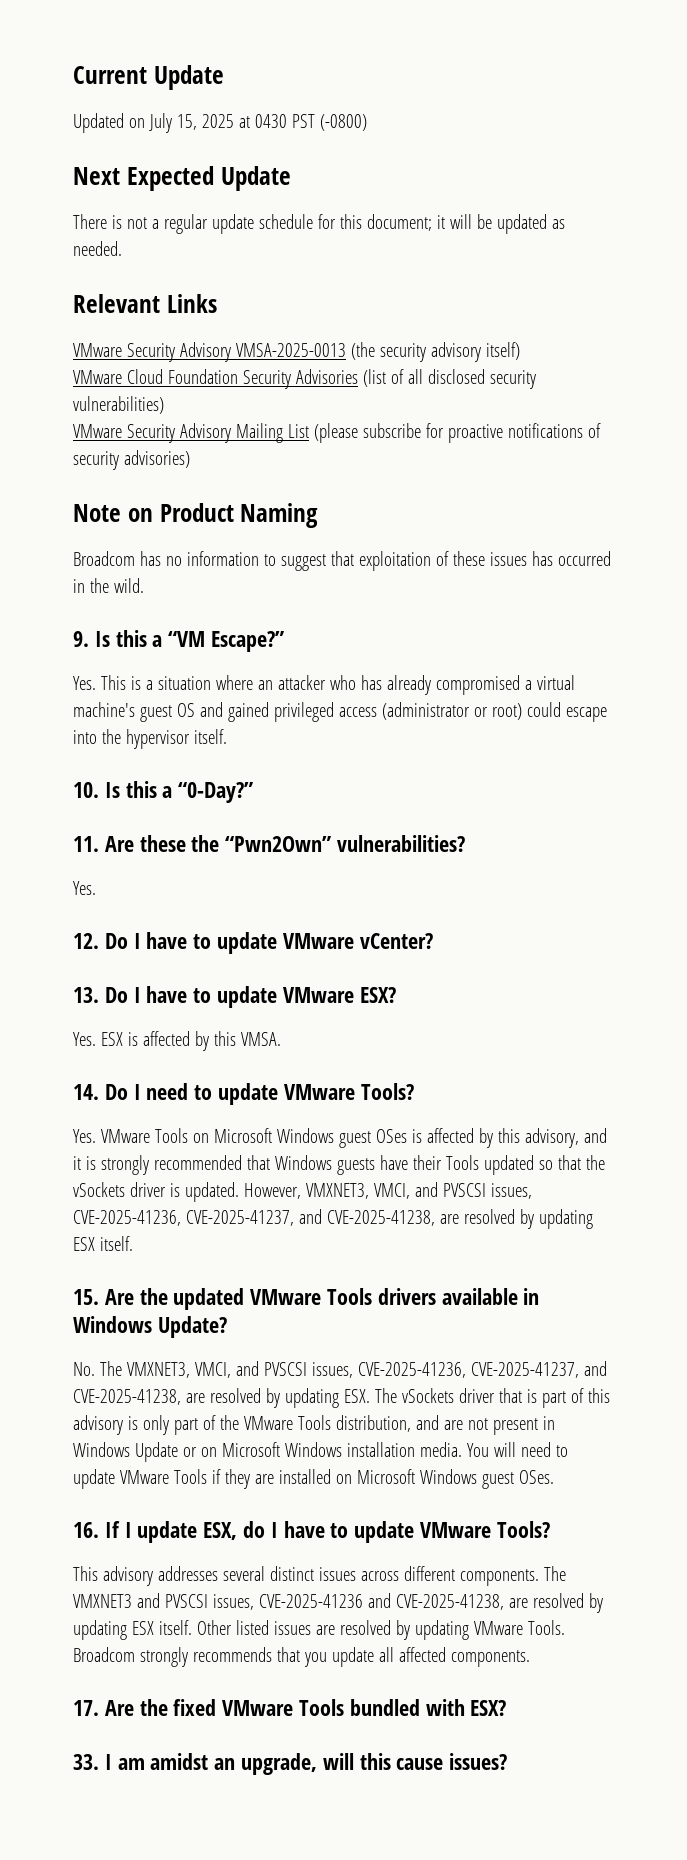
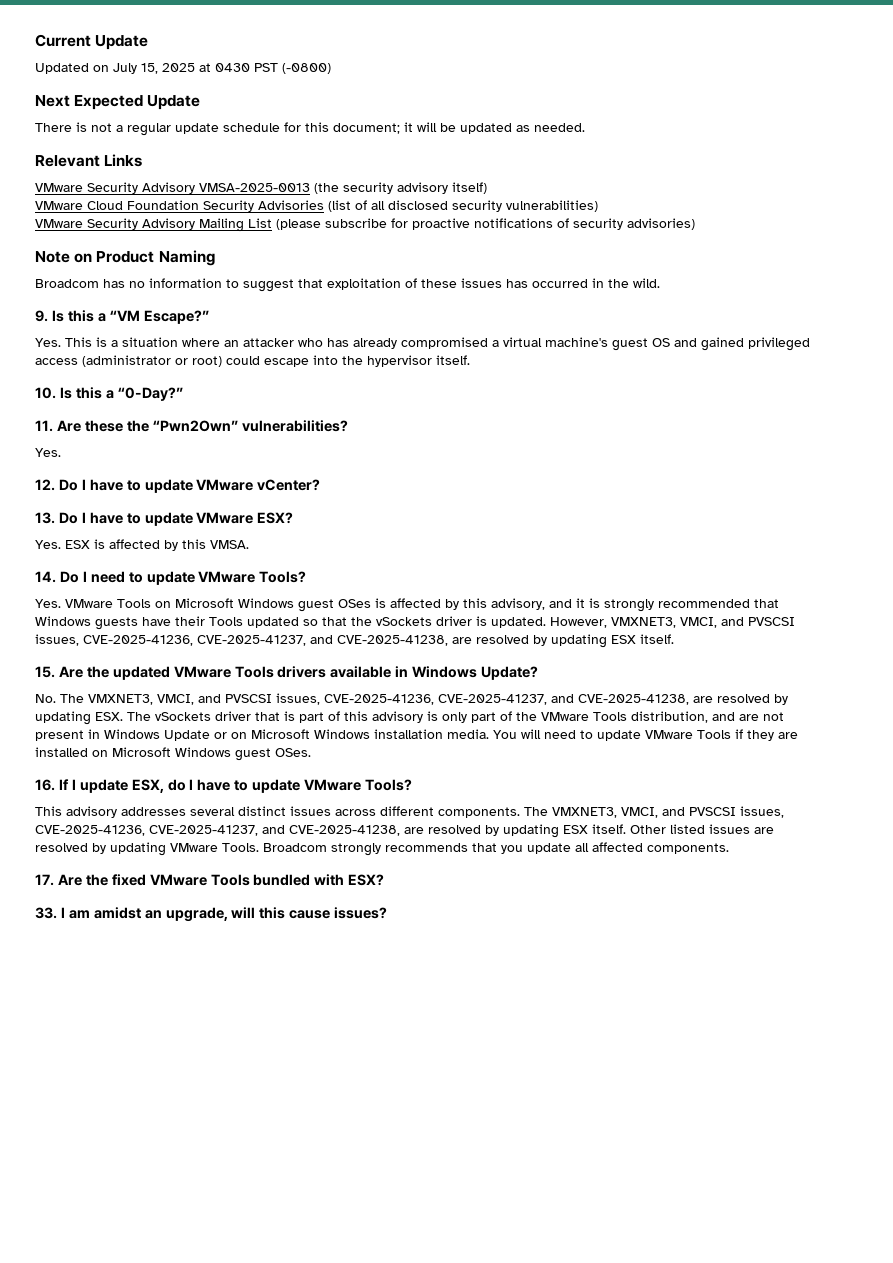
[73,1593,363,1610] VMXNET3 and PVSCSI issues, CVE-2025-41236 -> [552,806,784,818] [35,825,258,836] VMXNET3, VMCI, and PVSCSI issues, CVE-2025-41236, CVE-2025-41237,

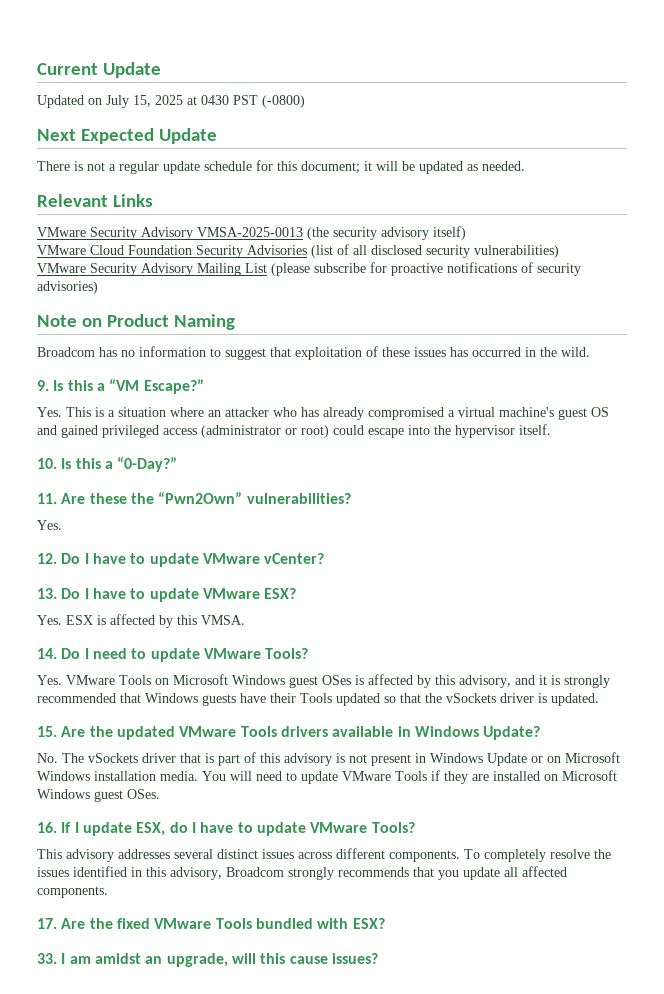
[550,617,795,628] [35,634,674,648] However, VMXNET3, VMCI, and PVSCSI issues, CVE-2025-41236, CVE-2025-41237, and CVE-2025-41238, are resolved by updating ESX itself. -> (599, 699) none
[88,693,788,705] [35,711,151,725] VMXNET3, VMCI, and PVSCSI issues, CVE-2025-41236, CVE-2025-41237, and CVE-2025-41238, are resolved by updating ESX. The -> (84, 758) none
[442,711,759,723] only part of the VMware Tools distribution, and are -> (345, 758) none
[524,806,784,818] [35,824,774,838] [35,842,259,856] The VMXNET3, VMCI, and PVSCSI issues, CVE-2025-41236, CVE-2025-41237, and CVE-2025-41238, are resolved by updating ESX itself. Other listed issues are resolved by updating VMware Tools. -> [464,849,611,862] [37,866,222,880] To completely resolve the issues identified in this advisory,

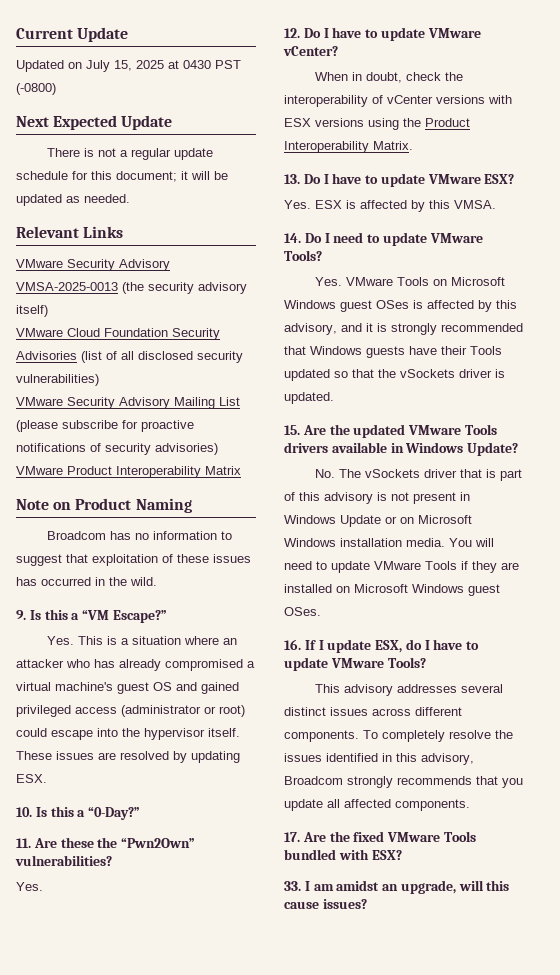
(98, 287) none -> [16,466,241,478] VMware Product Interoperability Matrix
(551, 429) none -> [16,751,240,763] [16,774,47,783] These issues are resolved by updating ESX.
(325, 558) none -> [315,72,464,83] [284,95,512,107] [284,118,470,130] [284,141,413,153] // When in doubt, check the interoperability of vCenter versions with ESX versions using the Product Interoperability Matrix.

